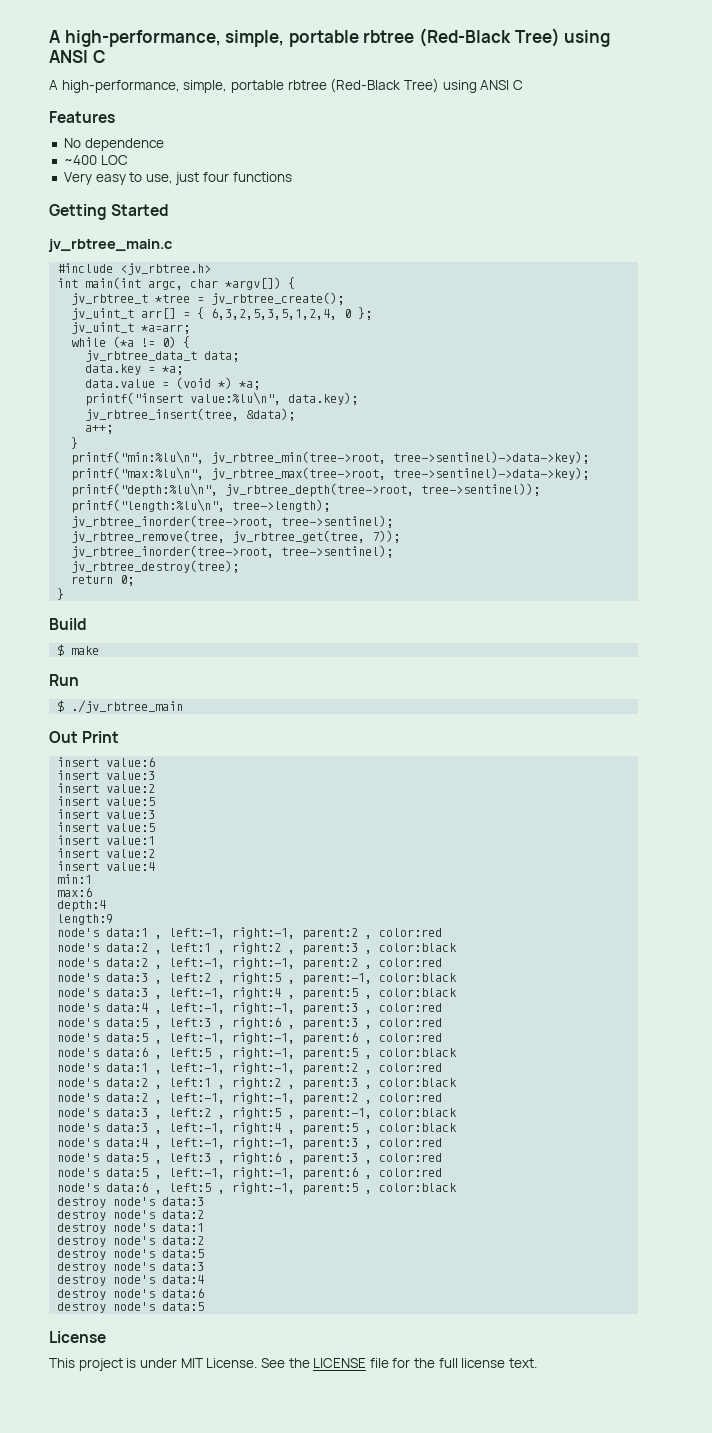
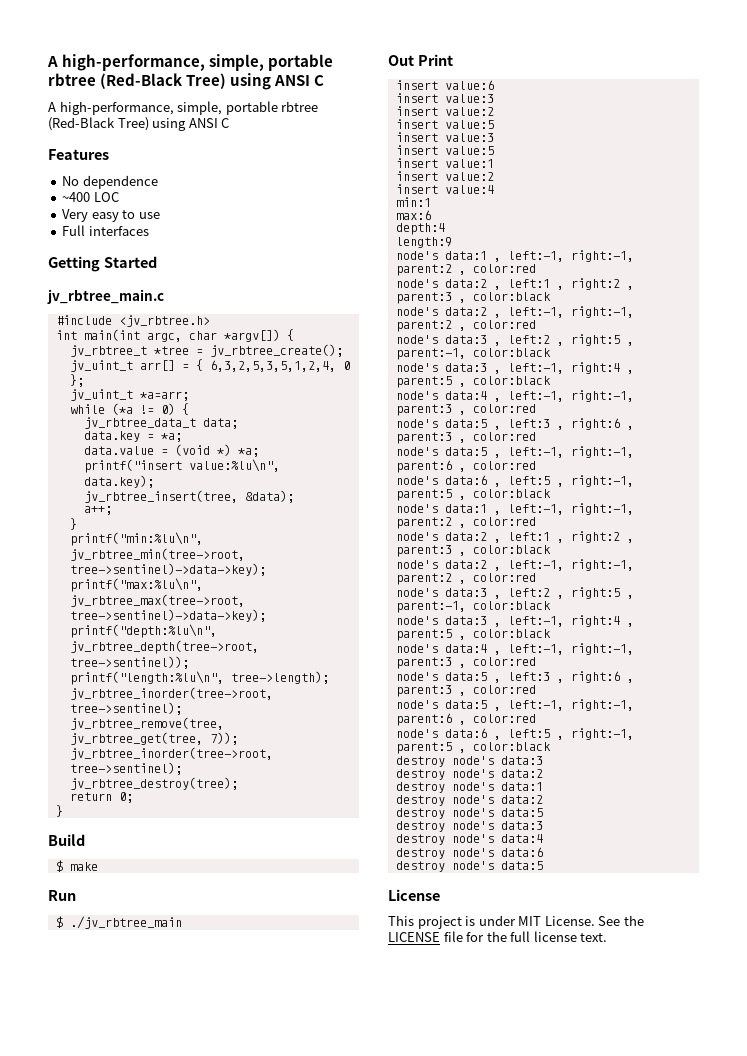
[145,172,292,185] use, just four functions -> [138,212,160,219] [62,225,149,236] use // Full interfaces

